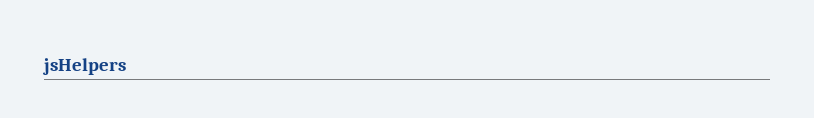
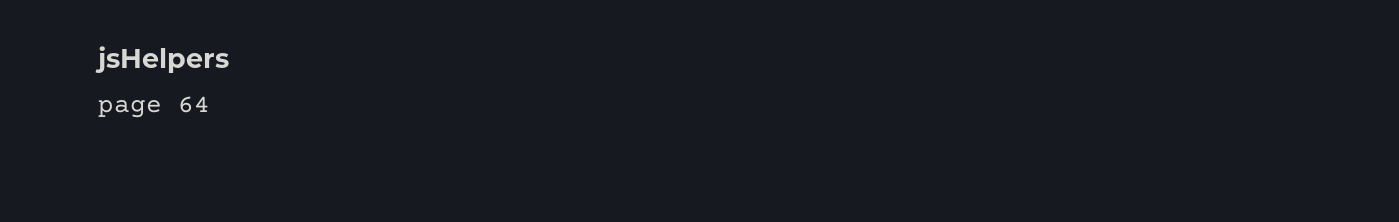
(126, 66) none -> [98,96,210,118] // page 64

